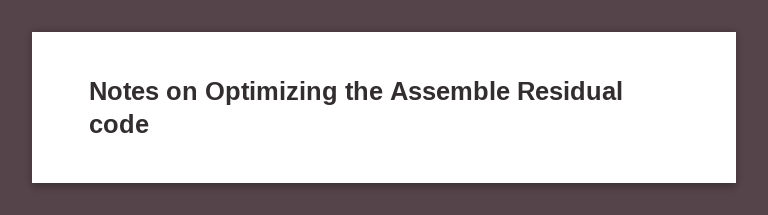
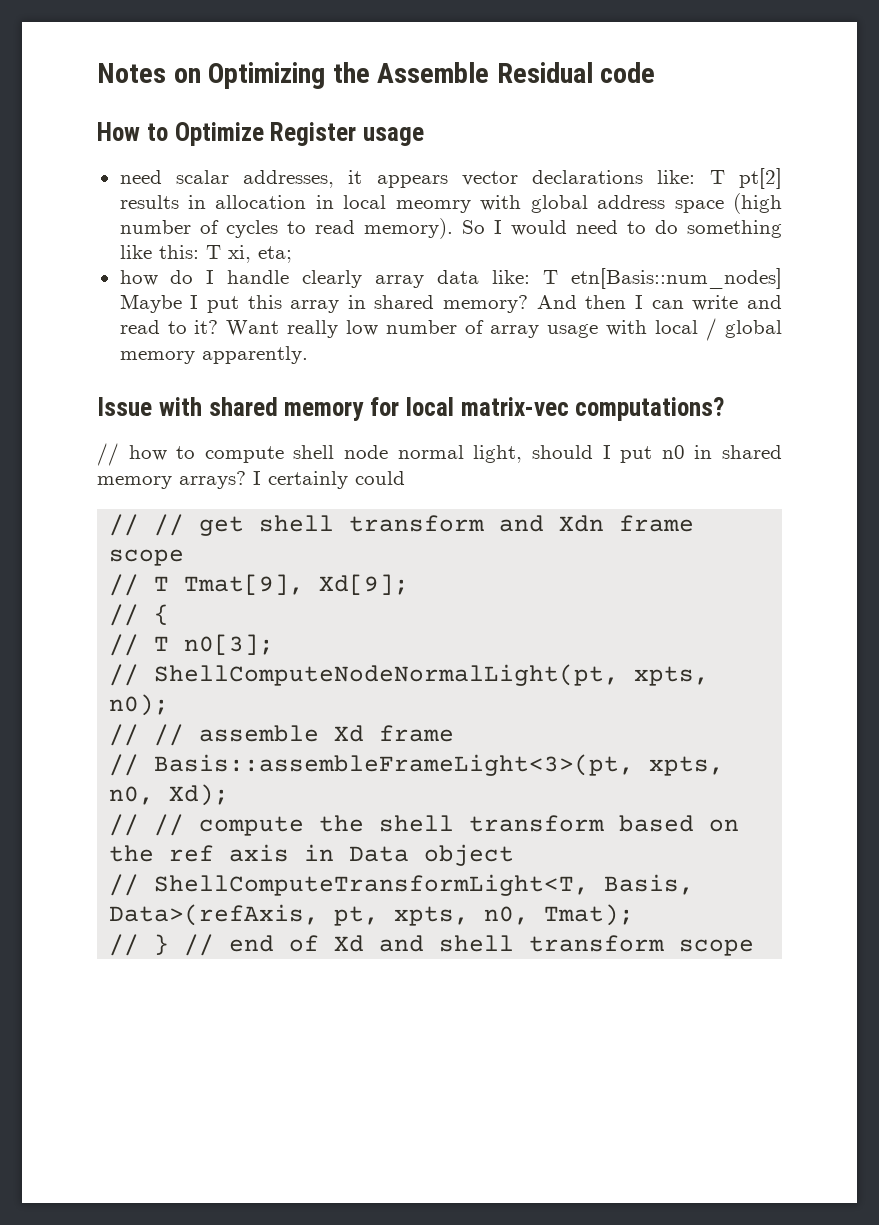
(149, 123) none -> [97,122,424,146] [119,168,783,189] [119,193,782,214] [119,218,783,239] [119,245,292,263] [119,268,782,289] [119,294,782,313] [119,318,783,341] [119,346,308,364] [97,397,725,421] [97,443,783,466] [97,471,405,489] [109,514,695,536] [109,549,185,566] [109,574,410,596] [109,604,170,626] [109,634,275,656] [109,664,710,686] [109,694,170,716] [109,724,455,746] [109,754,725,776] [109,784,230,806] [109,814,740,836] [109,844,515,866] [109,874,695,896] [109,904,635,926] [109,934,755,956] // How to Optimize Register usage // need scalar addresses, it appears vector declarations like: T pt[2] results in allocation in local meomry with global address space (high number of cycles to read memory). So I would need to do something like this: T xi, eta; // how do I handle clearly array data like: T etn[Basis::num_nodes] Maybe I put this array in shared memory? And then I can write and read to it? Want really low number of array usage with local / global memory apparently. // Issue with shared memory for local matrix-vec computations? // // how to compute shell node normal light, should I put n0 in shared memory arrays? I certainly could // // // get shell transform and Xdn frame scope // // T Tmat[9], Xd[9]; // // { // // T n0[3]; // // ShellComputeNodeNormalLight(pt, xpts, n0); // // // assemble Xd frame // // Basis::assembleFrameLight<3>(pt, xpts, n0, Xd); // // // compute the shell transform based on the ref axis in Data object // // ShellComputeTransformLight<T, Basis, Data>(refAxis, pt, xpts, n0, Tmat); // // } // end of Xd and shell transform scope

